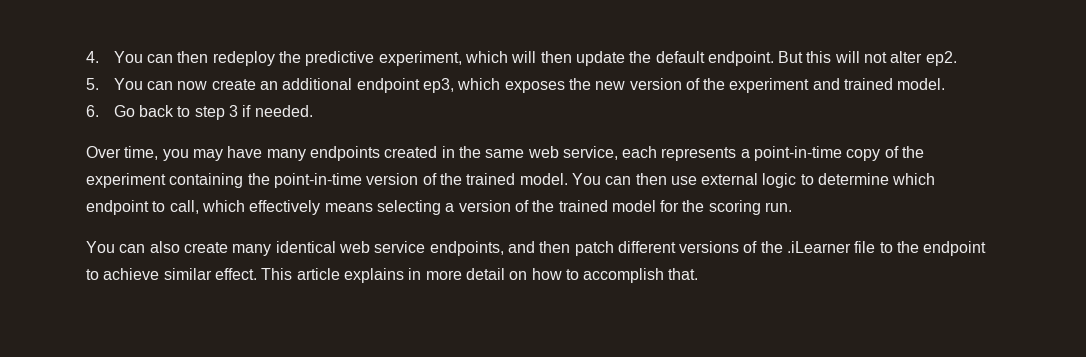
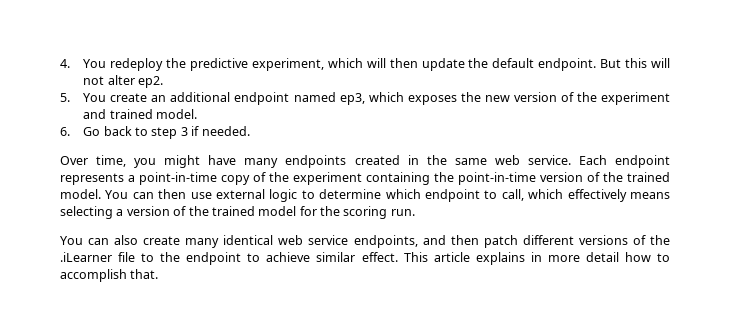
[147,51,209,63] can then -> (107, 63) none
[147,81,208,90] can now -> (107, 97) none
(420, 85) none -> [293,92,336,102] named
[192,149,223,161] may -> [164,155,201,168] might
[562,146,658,160] service, each -> [527,155,670,168] service. Each endpoint
[509,271,528,280] on -> (619, 257) none

